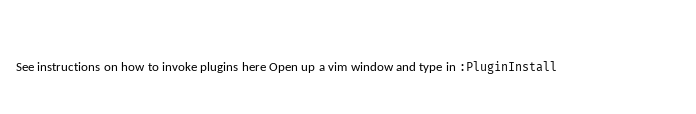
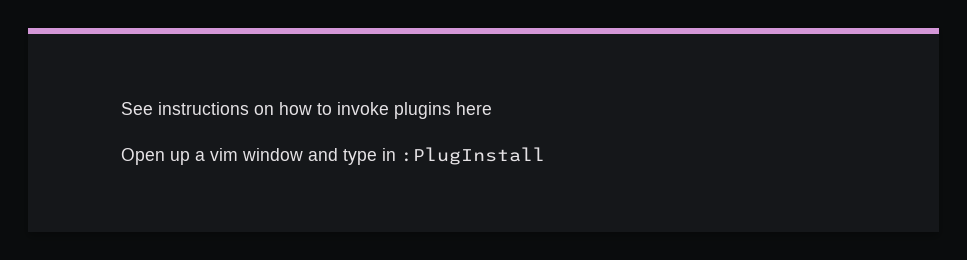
(266, 66) none -> (492, 108) //
[459,61,557,74] :PluginInstall -> [401,147,545,165] :PlugInstall

